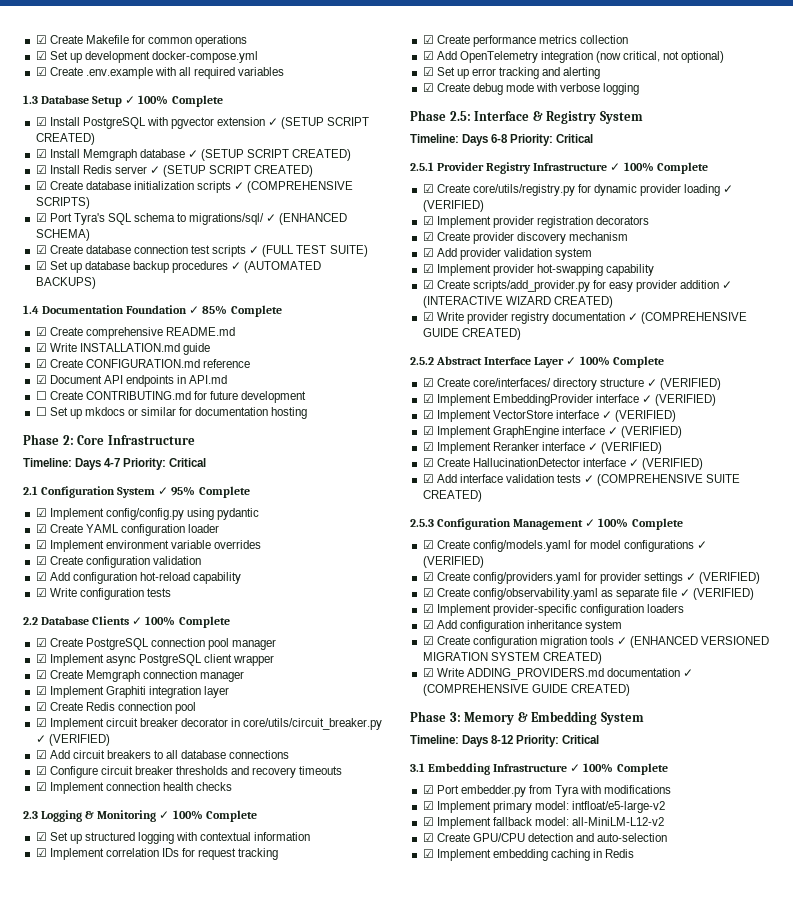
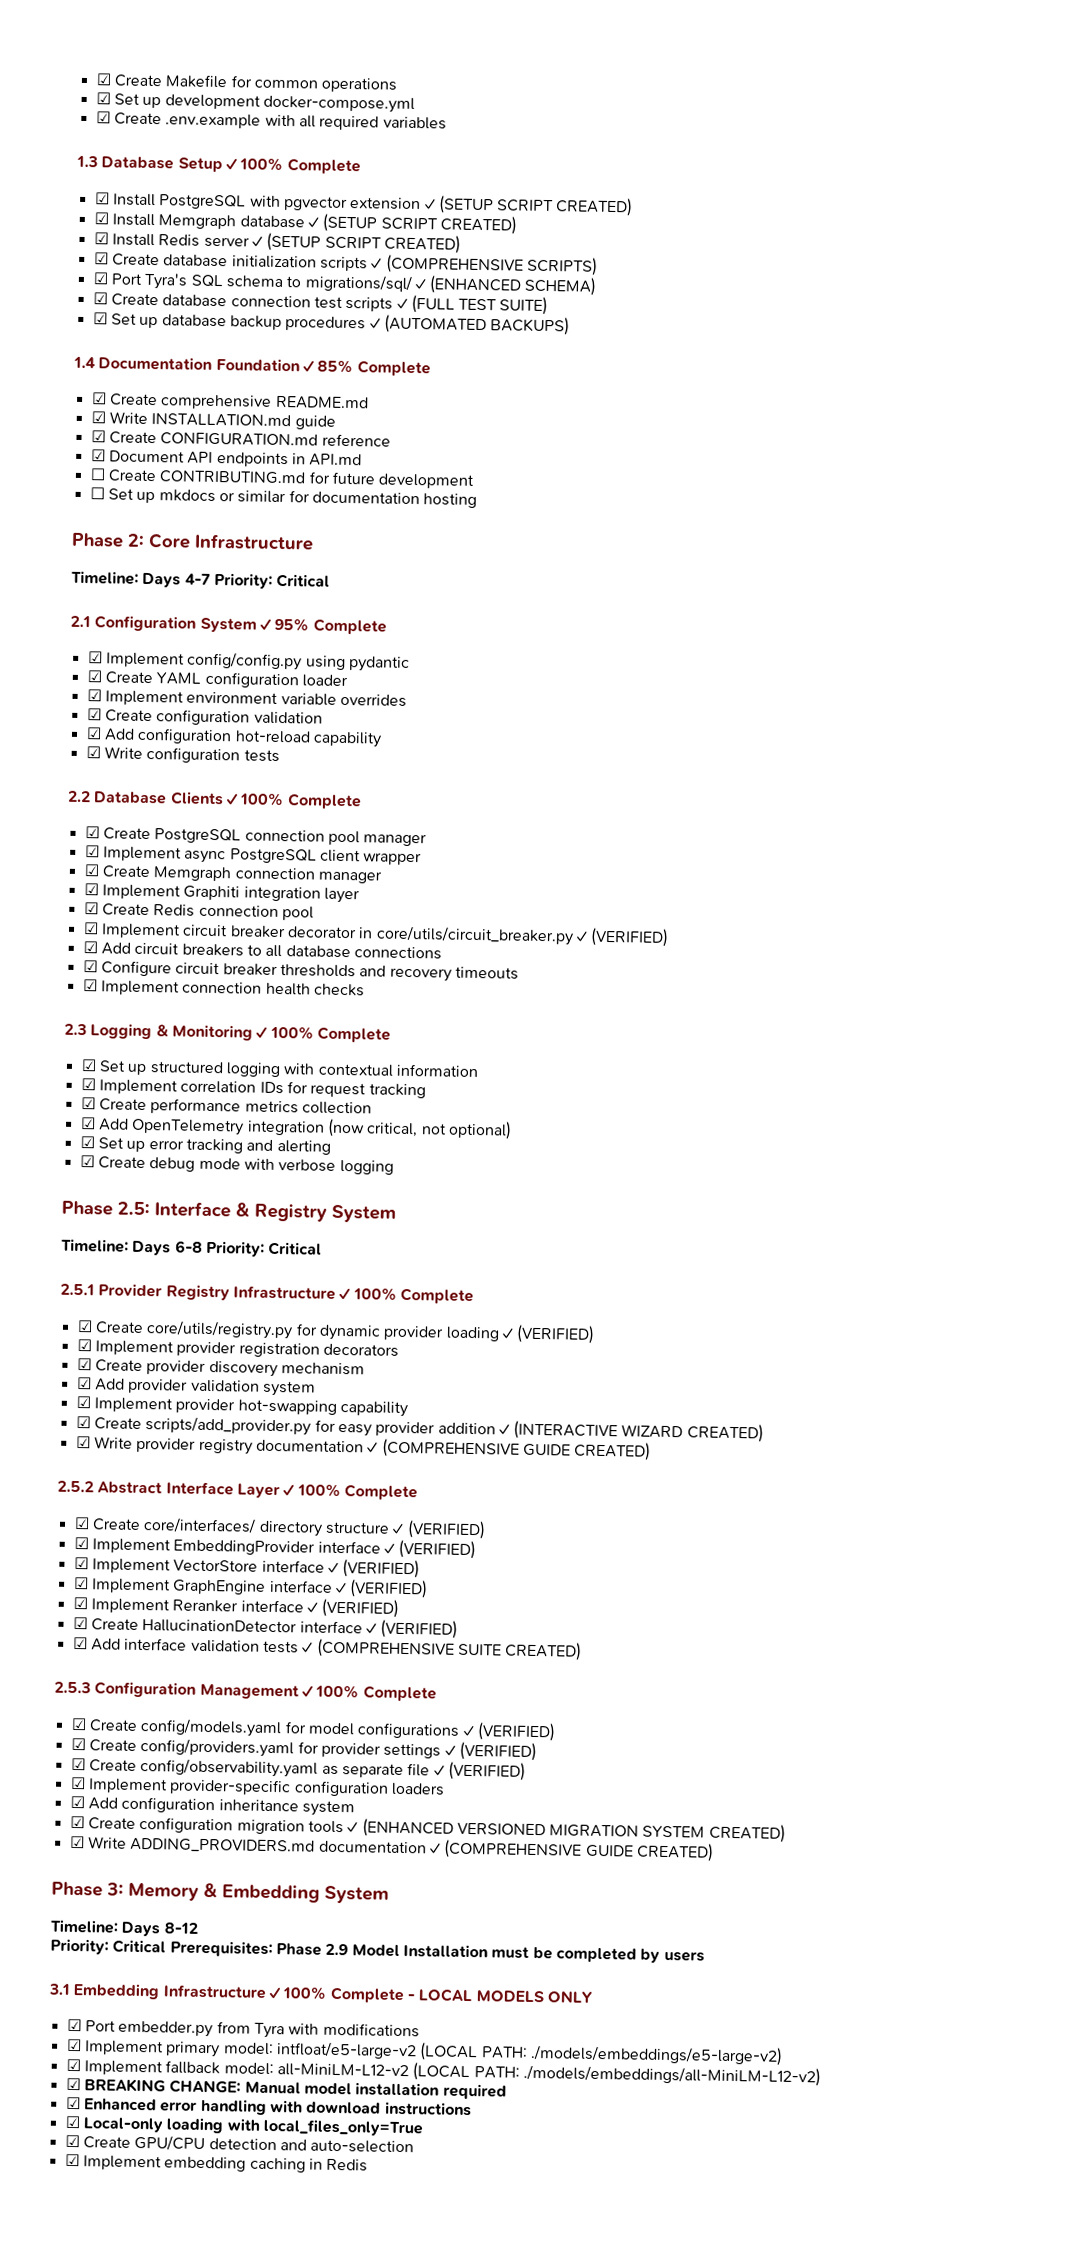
[516,735,600,747] Priority: Critical -> [50,1938,705,1963] // Priority: Critical Prerequisites: Phase 2.9 Model Installation must be completed by users
(668, 769) none -> [406,1988,592,2003] - LOCAL MODELS ONLY
(666, 807) none -> [419,2042,783,2066] (LOCAL PATH: ./models/embeddings/e5-large-v2)
(665, 821) none -> [412,2062,821,2087] [65,2077,507,2100] [65,2096,472,2117] [64,2115,423,2137] (LOCAL PATH: ./models/embeddings/all-MiniLM-L12-v2) // ☑ BREAKING CHANGE: Manual model installation required // ☑ Enhanced error handling with download instructions // ☑ Local-only loading with local_files_only=True

